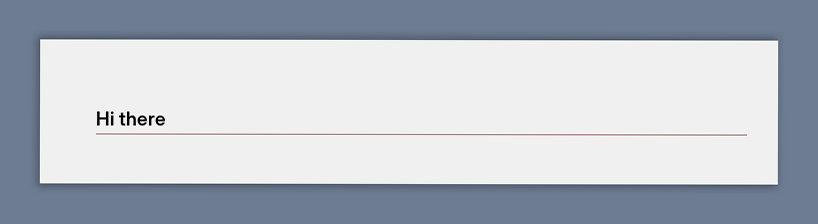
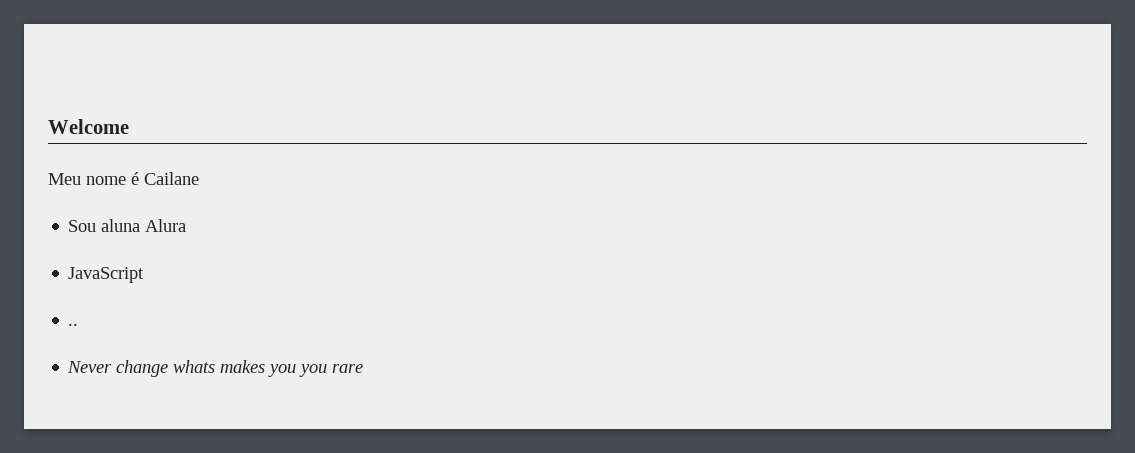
[95,111,168,126] Hi there -> [48,119,129,134] [48,172,199,185] [68,219,187,232] [68,267,145,283] [68,323,79,326] [67,360,364,377] Welcome // Meu nome é Cailane // Sou aluna Alura // JavaScript // .. // Never change whats makes you you rare

